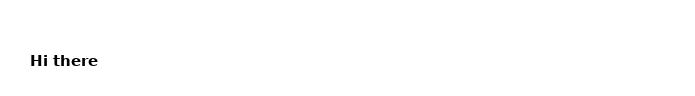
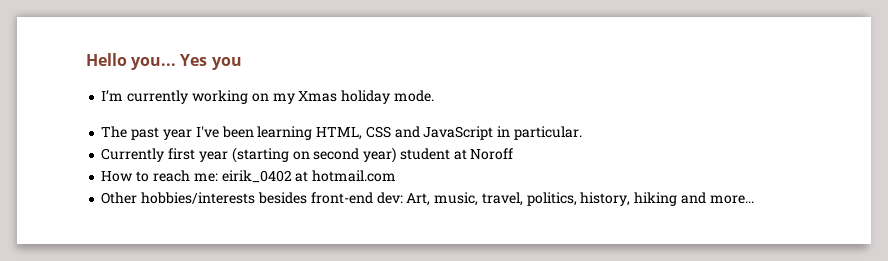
[30,55,98,66] Hi there -> [86,53,242,70] [101,90,434,104] [101,126,582,140] [101,147,514,163] [101,170,397,183] [101,192,754,206] Hello you... Yes you // I’m currently working on my Xmas holiday mode. // The past year I've been learning HTML, CSS and JavaScript in particular. // Currently first year (starting on second year) student at Noroff // How to reach me: eirik_0402 at hotmail.com // Other hobbies/interests besides front-end dev: Art, music, travel, politics, history, hiking and more...

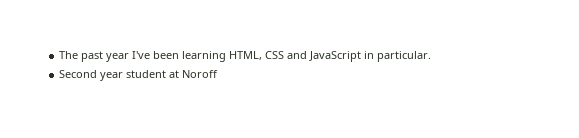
[86,53,242,70] [101,90,434,104] Hello you... Yes you // I’m currently working on my Xmas holiday mode. // -> (59, 55) none
[101,147,514,163] [101,170,397,183] [101,192,754,206] Currently first year (starting on second year) student at Noroff // How to reach me: eirik_0402 at hotmail.com // Other hobbies/interests besides front-end dev: Art, music, travel, politics, history, hiking and more... -> [59,70,219,81] Second year student at Noroff

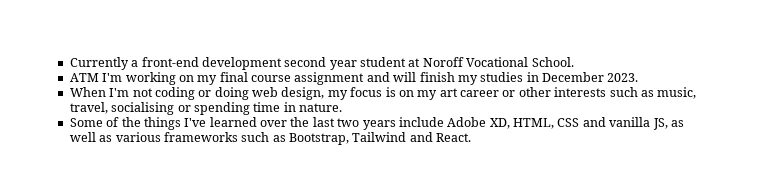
[59,51,432,62] [59,70,219,81] The past year I've been learning HTML, CSS and JavaScript in particular. // Second year student at Noroff -> [69,57,574,70] [69,72,639,85] [69,87,697,100] [69,102,342,115] [69,117,684,130] [69,132,472,145] Currently a front-end development second year student at Noroff Vocational School. // ATM I'm working on my final course assignment and will finish my studies in December 2023. // When I'm not coding or doing web design, my focus is on my art career or other interests such as music, travel, socialising or spending time in nature. // Some of the things I've learned over the last two years include Adobe XD, HTML, CSS and vanilla JS, as well as various frameworks such as Bootstrap, Tailwind and React.

